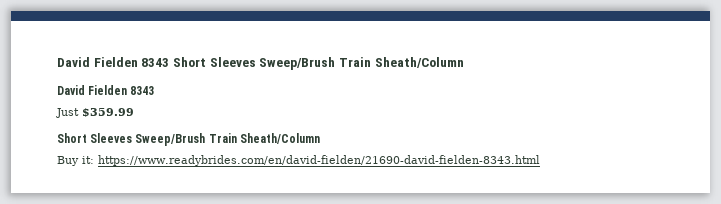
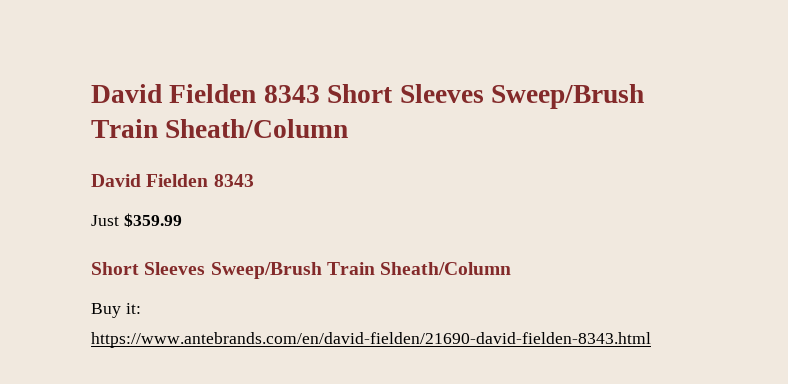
[98,155,540,166] https://www.readybrides.com/en/david-fielden/21690-david-fielden-8343.html -> [91,332,651,348] https://www.antebrands.com/en/david-fielden/21690-david-fielden-8343.html

